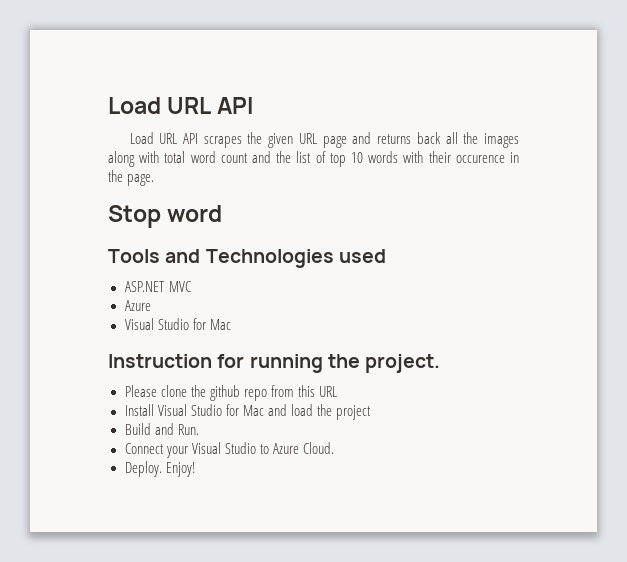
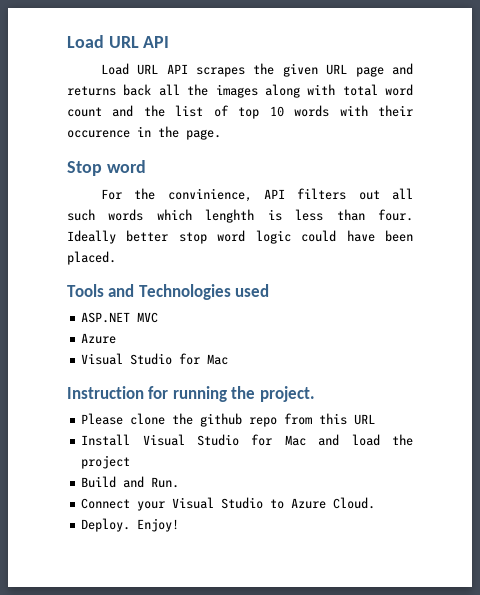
(223, 213) none -> [100,188,413,202] [67,209,413,223] [67,230,413,244] [67,251,116,265] // For the convinience, API filters out all such words which lenghth is less than four. Ideally better stop word logic could have been placed.

